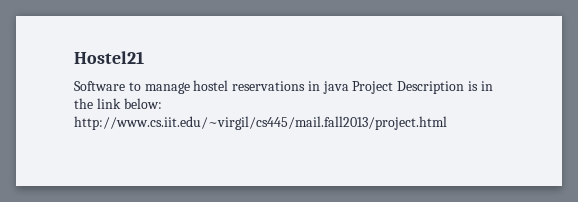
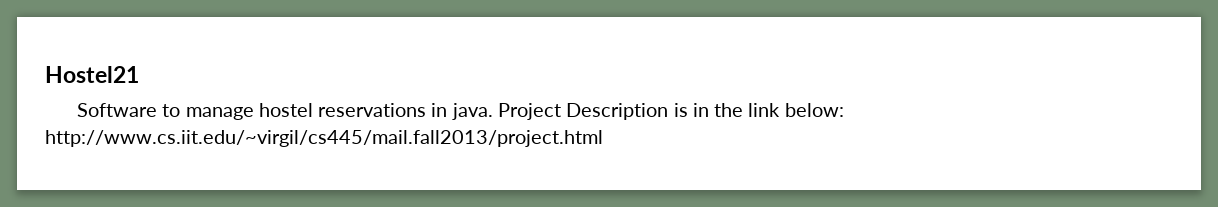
[322,81,349,94] java -> [451,103,493,120] java.

